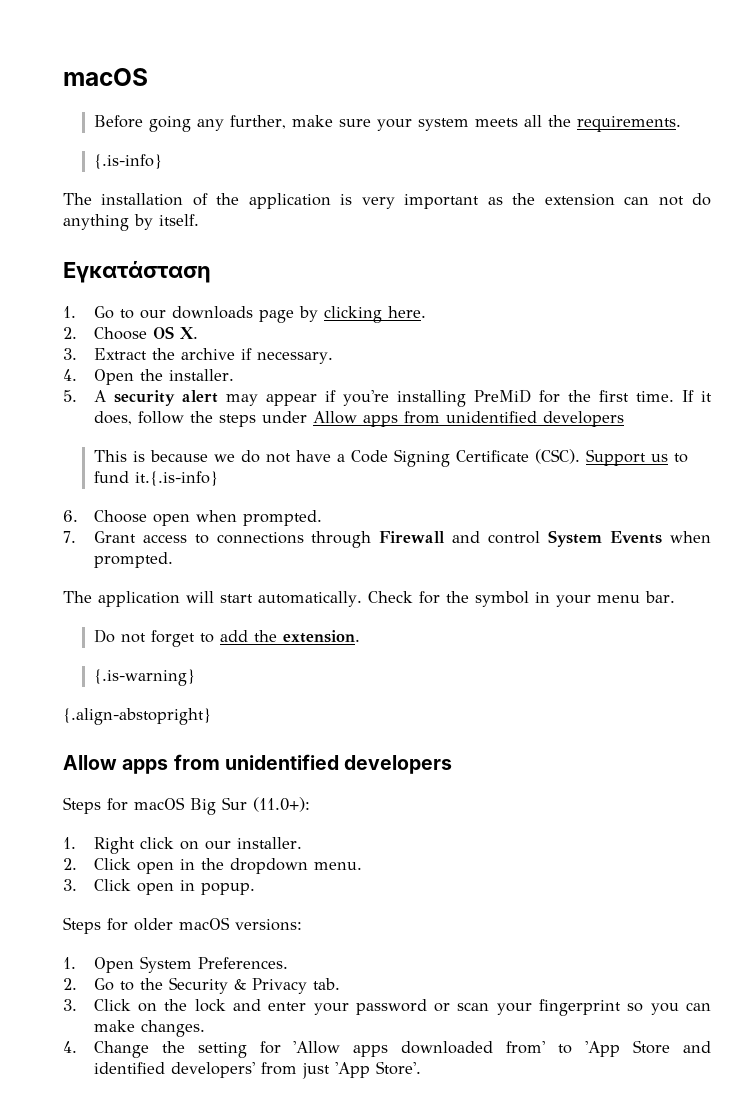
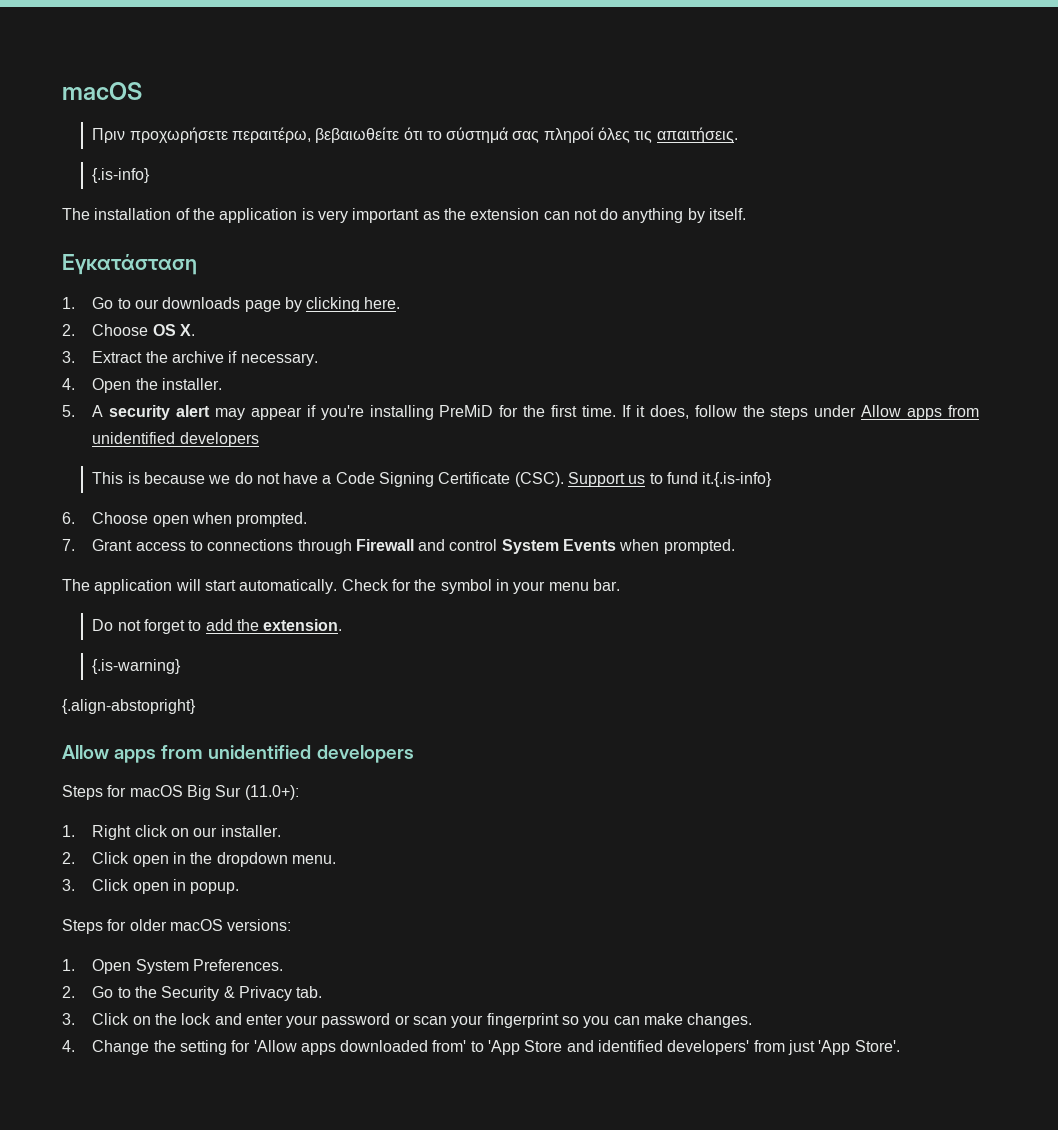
[93,115,681,132] Before going any further, make sure your system meets all the requirements. -> [92,127,738,143] Πριν προχωρήσετε περαιτέρω, βεβαιωθείτε ότι το σύστημά σας πληροί όλες τις απαιτήσεις.

